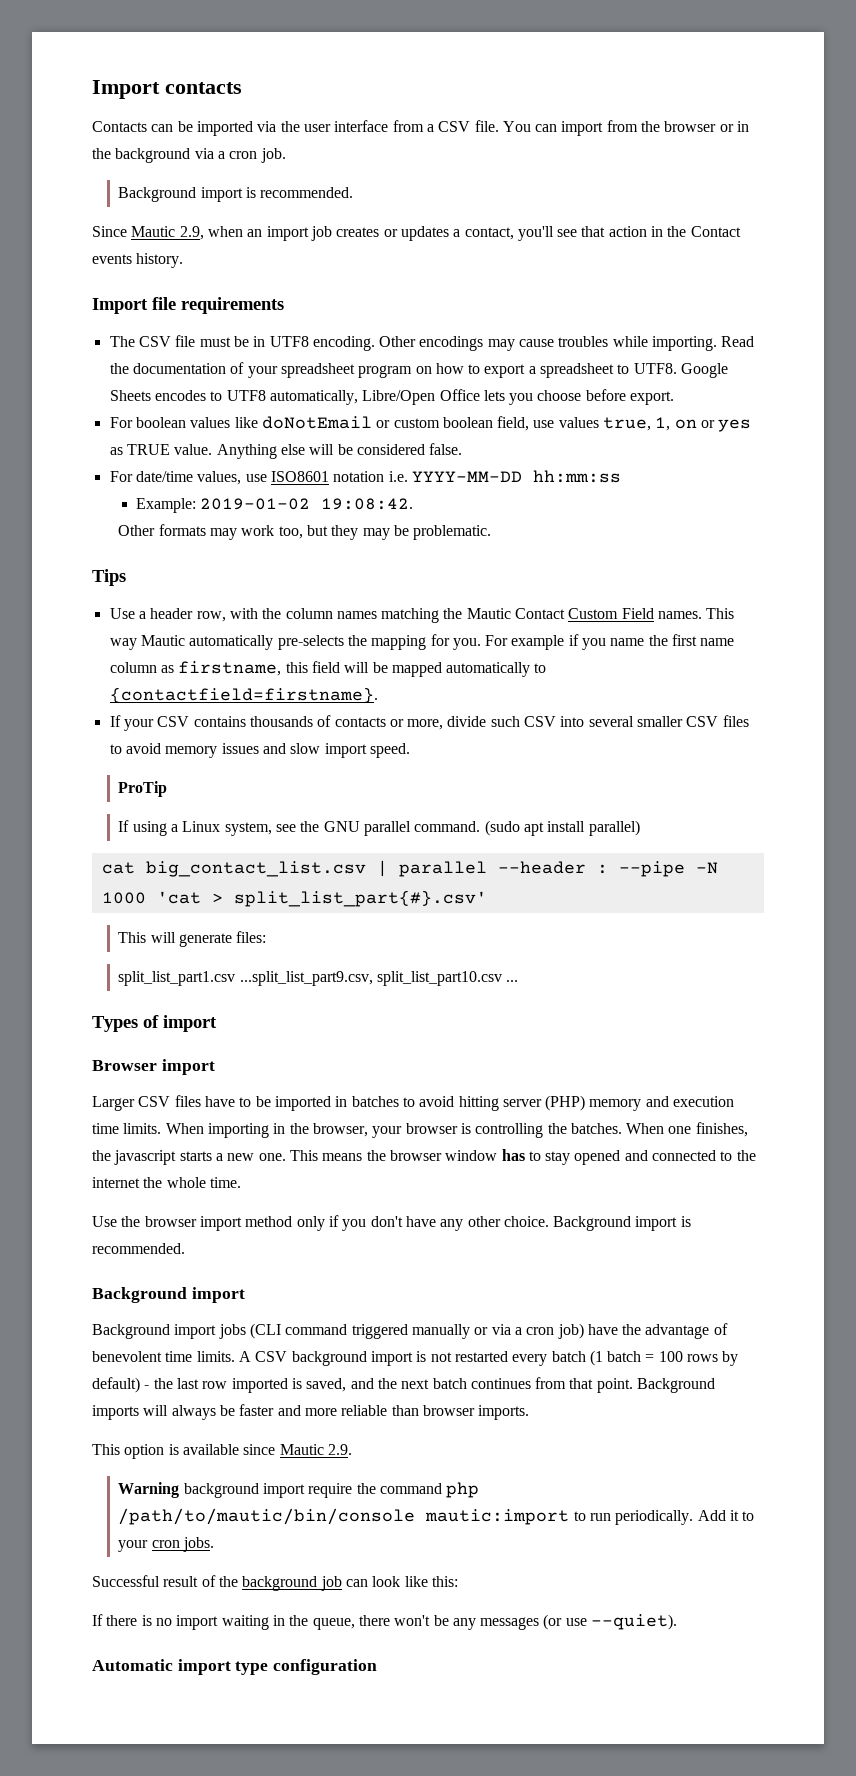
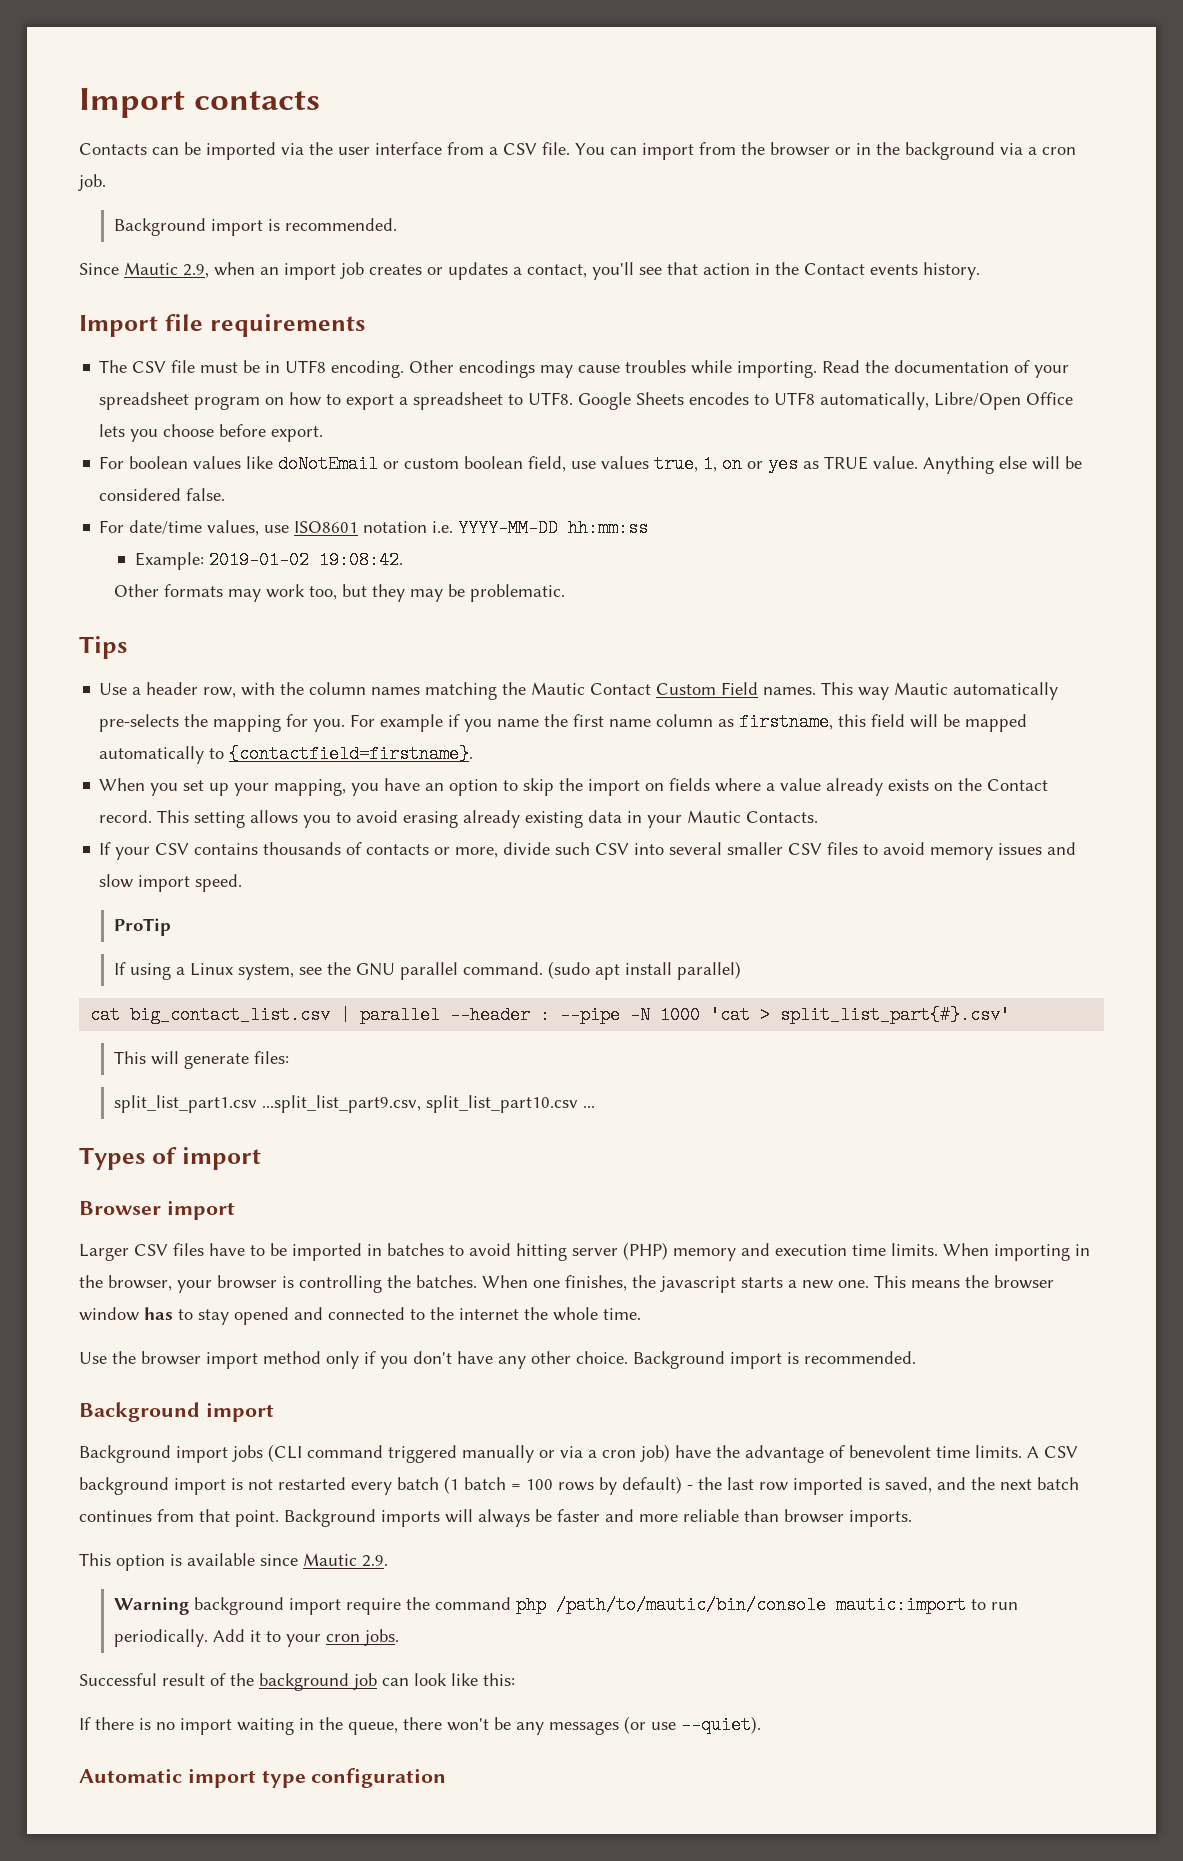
(378, 695) none -> [99,778,1049,796] [99,810,819,828] // When you set up your mapping, you have an option to skip the import on fields where a value already exists on the Contact record. This setting allows you to avoid erasing already existing data in your Mautic Contacts.

